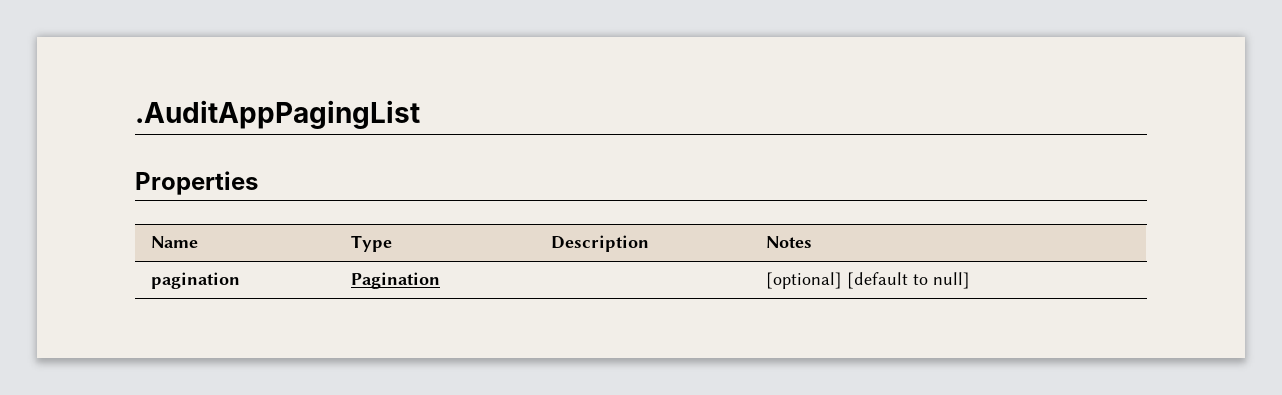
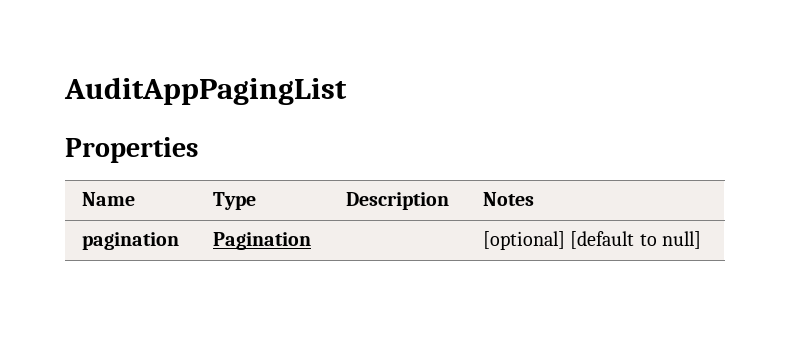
[135,100,420,129] .AuditAppPagingList -> [64,77,347,105] AuditAppPagingList

